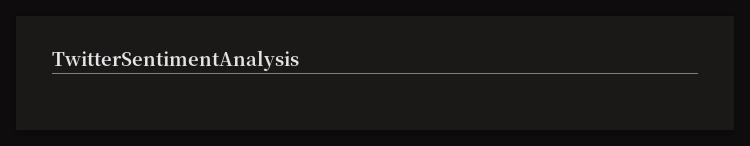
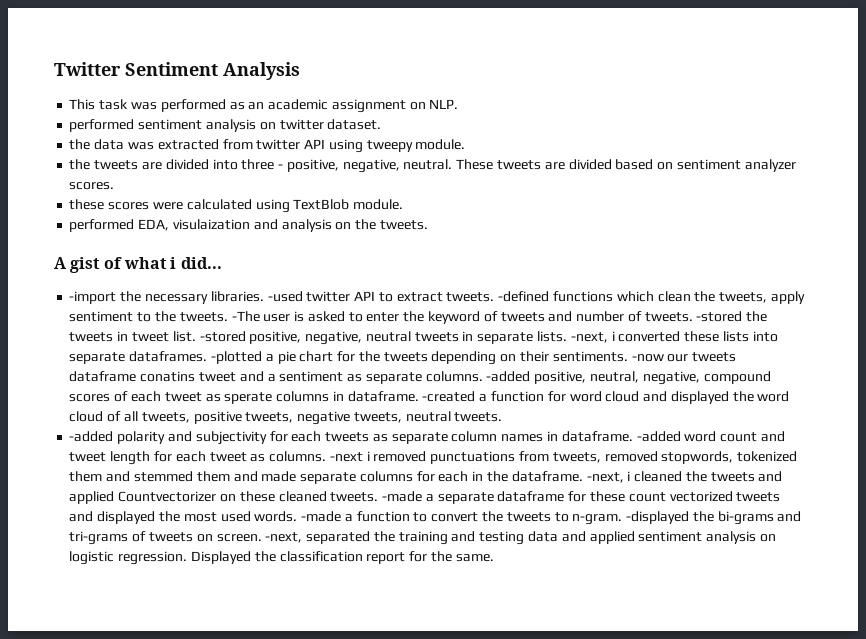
[52,50,299,71] TwitterSentimentAnalysis -> [54,62,300,80] [69,99,459,113] [69,119,382,132] [69,139,466,153] [69,159,796,173] [69,182,115,190] [69,199,404,213] [69,219,428,232] [54,257,222,273] [69,291,805,304] [69,311,768,324] [69,331,778,345] [69,351,737,365] [69,371,771,385] [69,391,790,404] [69,411,503,425] [69,431,785,445] [69,451,798,465] [69,471,783,484] [69,491,781,504] [69,511,802,525] [69,531,776,545] [69,551,494,565] Twitter Sentiment Analysis // This task was performed as an academic assignment on NLP. // performed sentiment analysis on twitter dataset. // the data was extracted from twitter API using tweepy module. // the tweets are divided into three - positive, negative, neutral. These tweets are divided based on sentiment analyzer scores. // these scores were calculated using TextBlob module. // performed EDA, visulaization and analysis on the tweets. // A gist of what i did... // -import the necessary libraries. -used twitter API to extract tweets. -defined functions which clean the tweets, apply sentiment to the tweets. -The user is asked to enter the keyword of tweets and number of tweets. -stored the tweets in tweet list. -stored positive, negative, neutral tweets in separate lists. -next, i converted these lists into separate dataframes. -plotted a pie chart for the tweets depending on their sentiments. -now our tweets dataframe conatins tweet and a sentiment as separate columns. -added positive, neutral, negative, compound scores of each tweet as sperate columns in dataframe. -created a function for word cloud and displayed the word cloud of all tweets, positive tweets, negative tweets, neutral tweets. // -added polarity and subjectivity for each tweets as separate column names in dataframe. -added word count and tweet length for each tweet as columns. -next i removed punctuations from tweets, removed stopwords, tokenized them and stemmed them and made separate columns for each in the dataframe. -next, i cleaned the tweets and applied Countvectorizer on these cleaned tweets. -made a separate dataframe for these count vectorized tweets and displayed the most used words. -made a function to convert the tweets to n-gram. -displayed the bi-grams and tri-grams of tweets on screen. -next, separated the training and testing data and applied sentiment analysis on logistic regression. Displayed the classification report for the same.

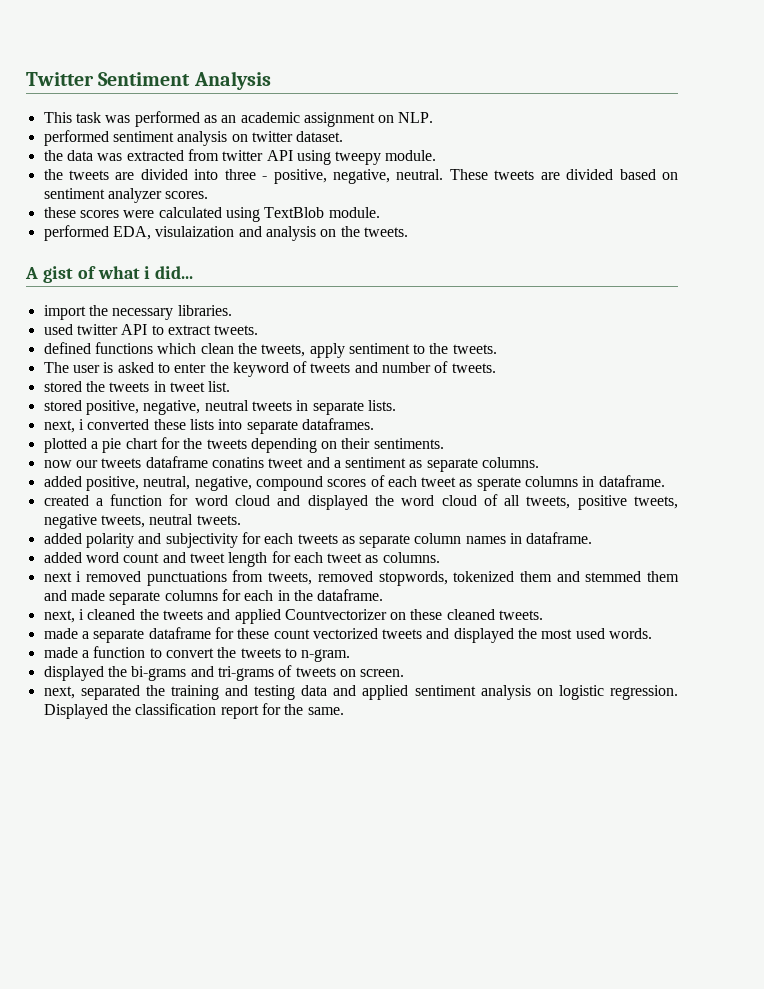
[69,291,117,304] -import -> [43,305,86,320] import
[267,291,303,302] -used -> [43,324,73,335] // used
[498,291,550,302] -defined -> [43,342,91,354] // defined
[231,311,260,322] -The -> [43,362,69,373] // The
[696,311,743,322] -stored -> [43,381,82,392] // stored
[199,331,246,342] -stored -> [43,400,82,411] // stored
[570,332,608,343] -next, -> [43,420,75,433] // next,
[210,351,262,364] -plotted -> [43,438,87,453] // plotted
[631,354,664,362] -now -> [43,460,72,468] // now
[486,371,531,382] -added -> [43,476,82,487] // added
[422,391,476,402] -created -> [43,495,89,506] // created
[69,431,114,442] -added -> [43,533,82,544] added
[636,431,681,442] -added -> [43,552,82,563] // added
[329,452,363,462] -next -> [43,572,72,582] // next
[586,472,624,483] -next, -> [43,610,75,623] // next,
[382,491,423,502] -made -> [43,628,78,639] // made
[301,511,342,522] -made -> [43,647,78,658] // made
[626,511,690,524] -displayed -> [43,666,104,681] // displayed
[265,532,303,543] -next, -> [43,686,75,699] // next,

